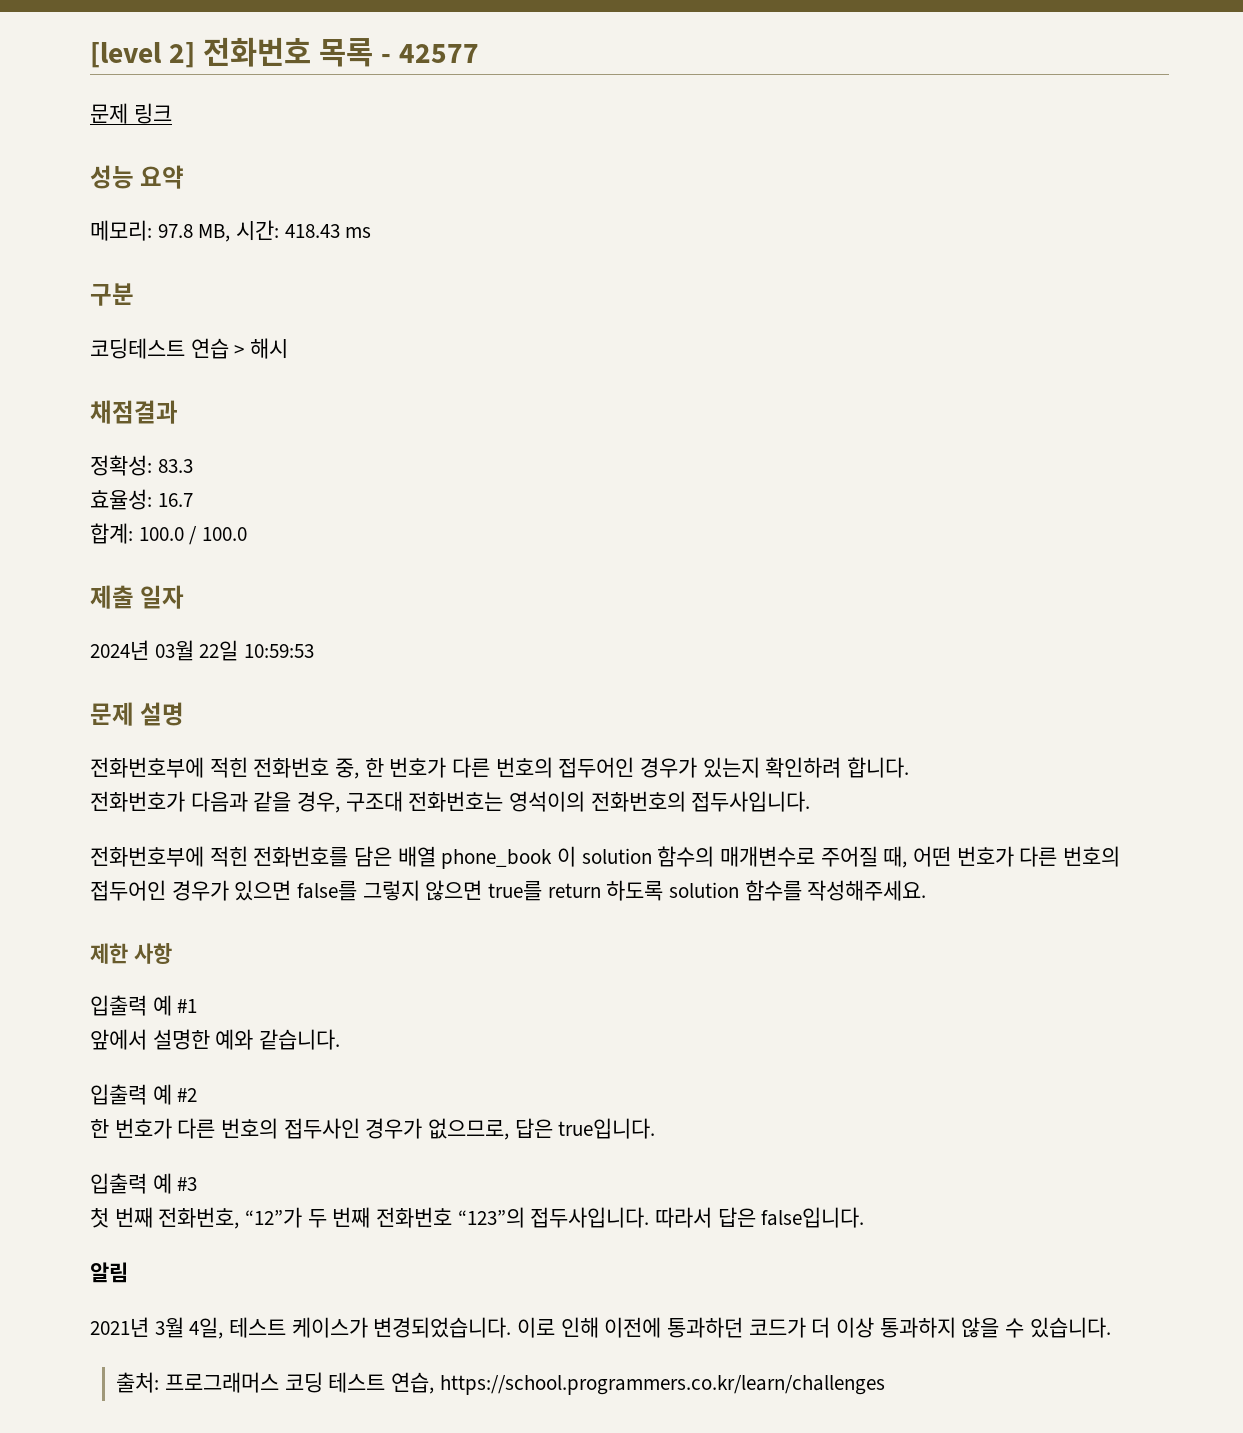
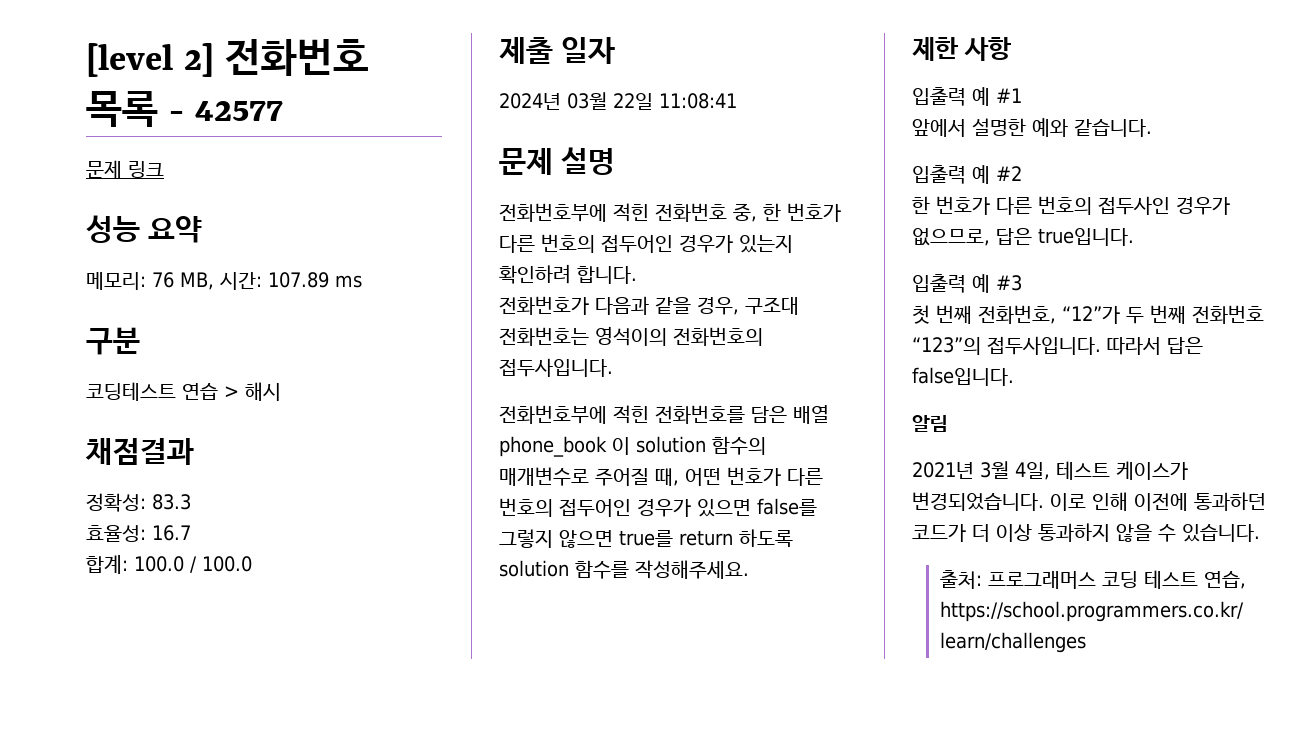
[157,224,193,238] 97.8 -> [152,272,174,288] 76
[284,224,340,238] 418.43 -> [268,272,329,288] 107.89
[244,644,315,658] 10:59:53 -> [659,93,737,109] 11:08:41

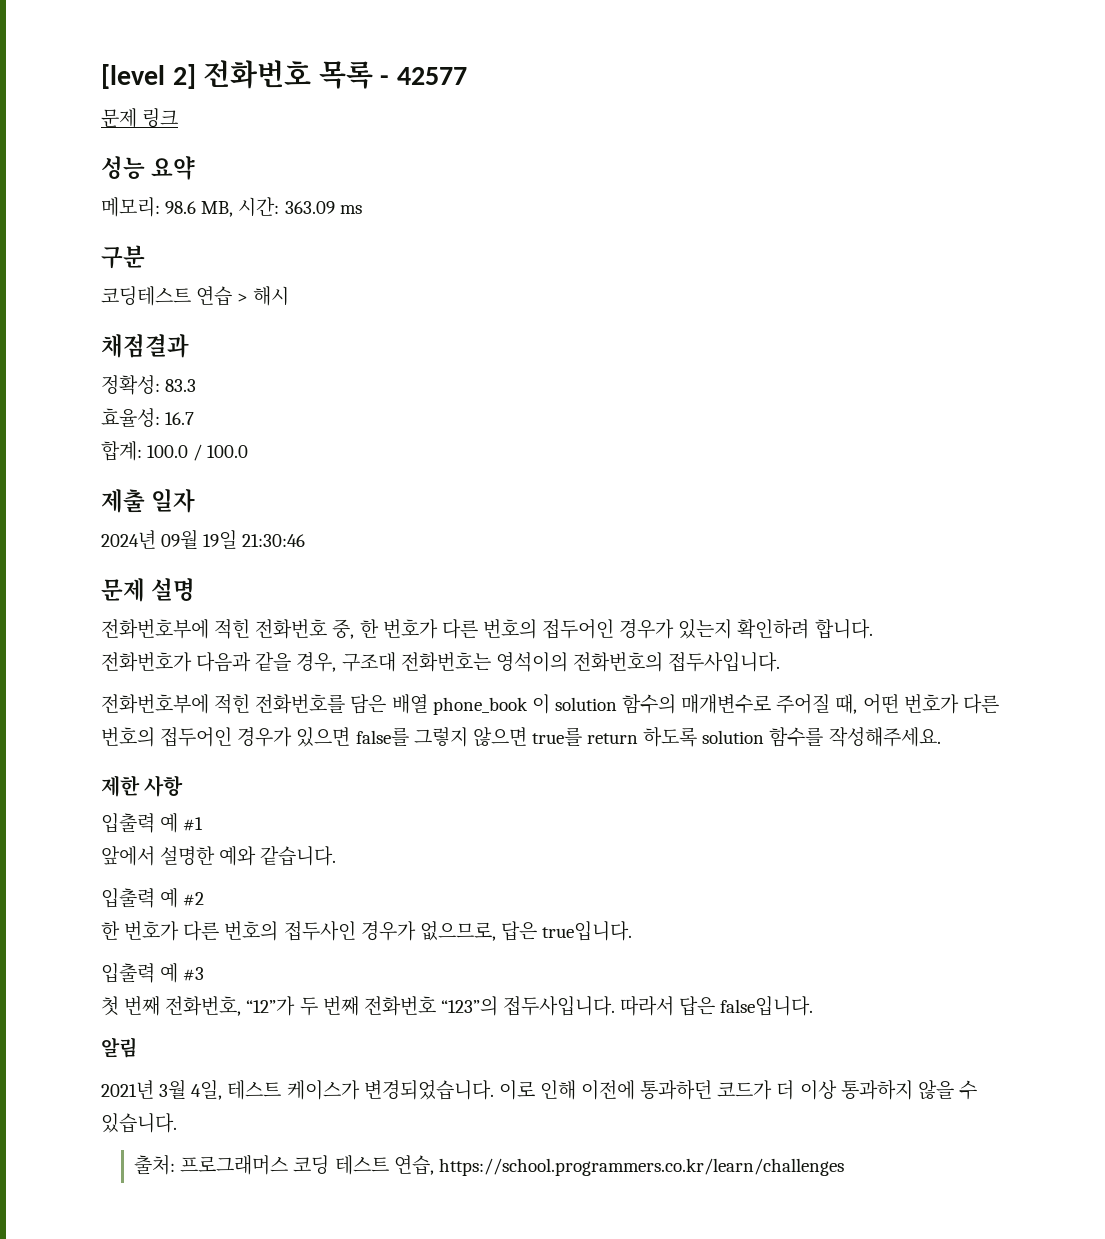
[152,272,174,288] 76 -> [165,201,197,214] 98.6
[268,272,329,288] 107.89 -> [284,201,335,214] 363.09
[567,92,737,110] 03월 22일 11:08:41 -> [161,529,306,549] 09월 19일 21:30:46

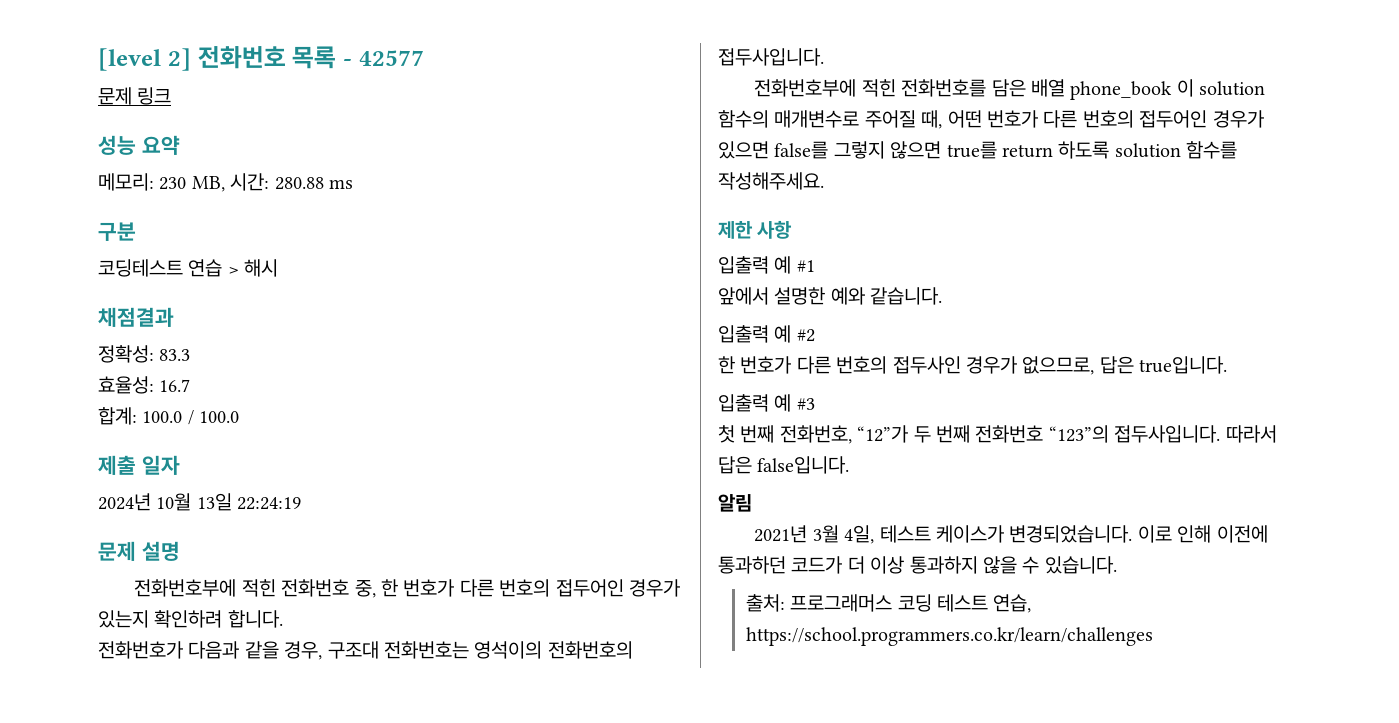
[165,201,197,214] 98.6 -> [159,177,187,190] 230
[284,201,335,214] 363.09 -> [274,177,324,190] 280.88
[161,529,306,549] 09월 19일 21:30:46 -> [156,493,302,511] 10월 13일 22:24:19

